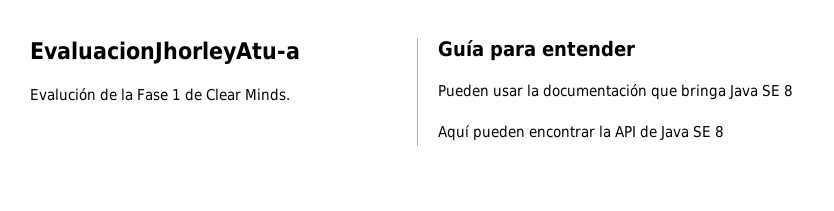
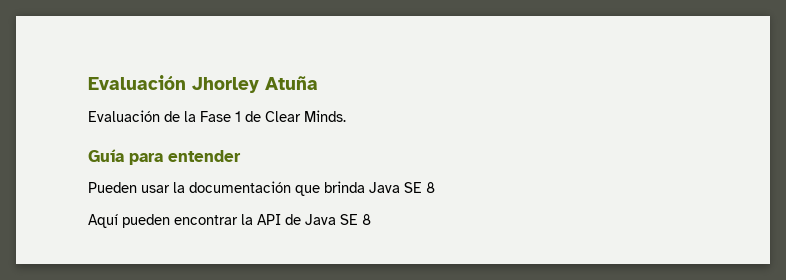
[30,41,300,64] [30,88,96,101] EvaluacionJhorleyAtu-a // Evalución -> [88,75,318,93] [88,110,160,122] Evaluación Jhorley Atuña // Evaluación
[681,84,726,100] bringa -> [324,181,365,193] brinda

